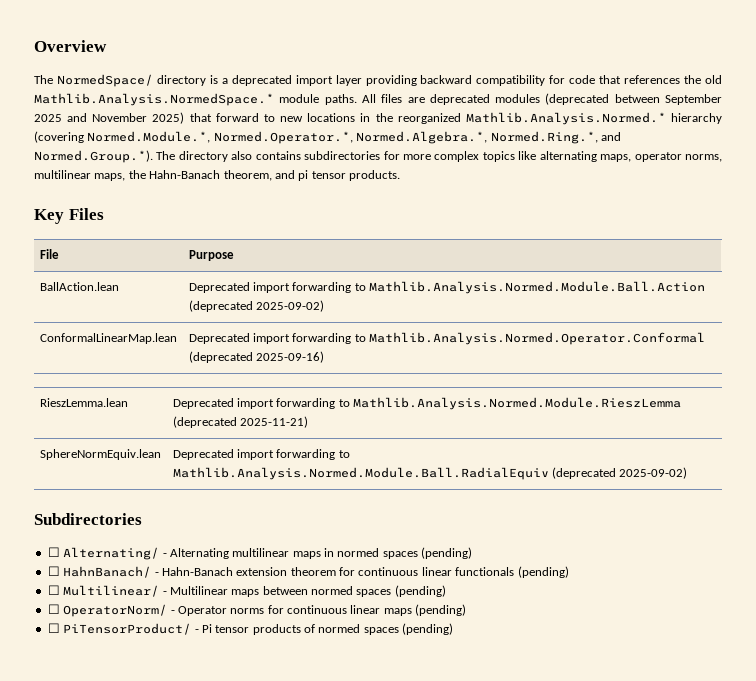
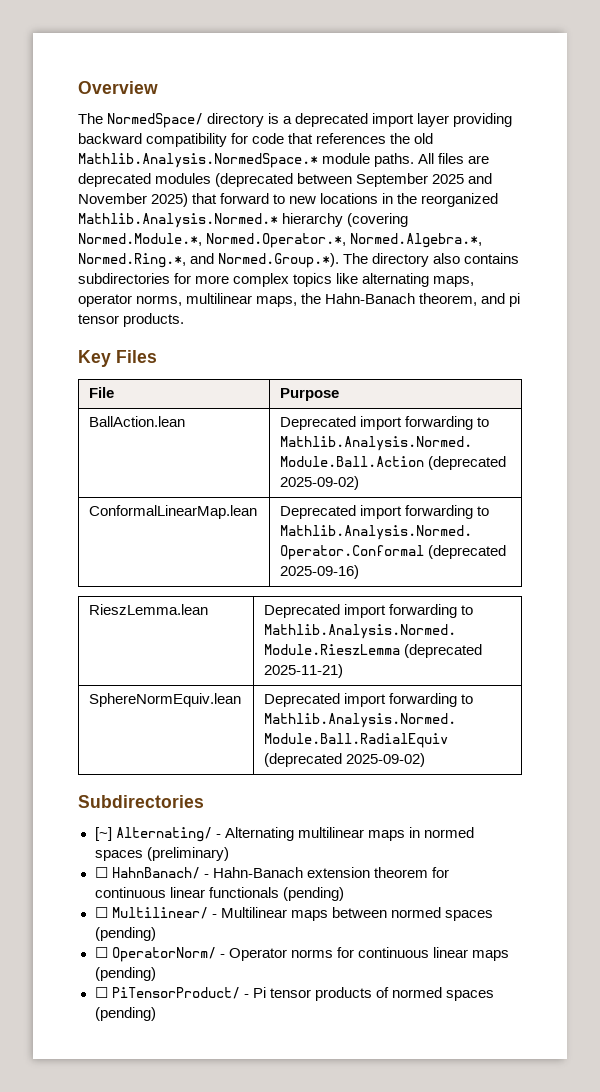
[47,547,60,557] ☐ -> [94,827,112,841] [~]
[421,547,473,559] (pending) -> [146,847,229,861] (preliminary)

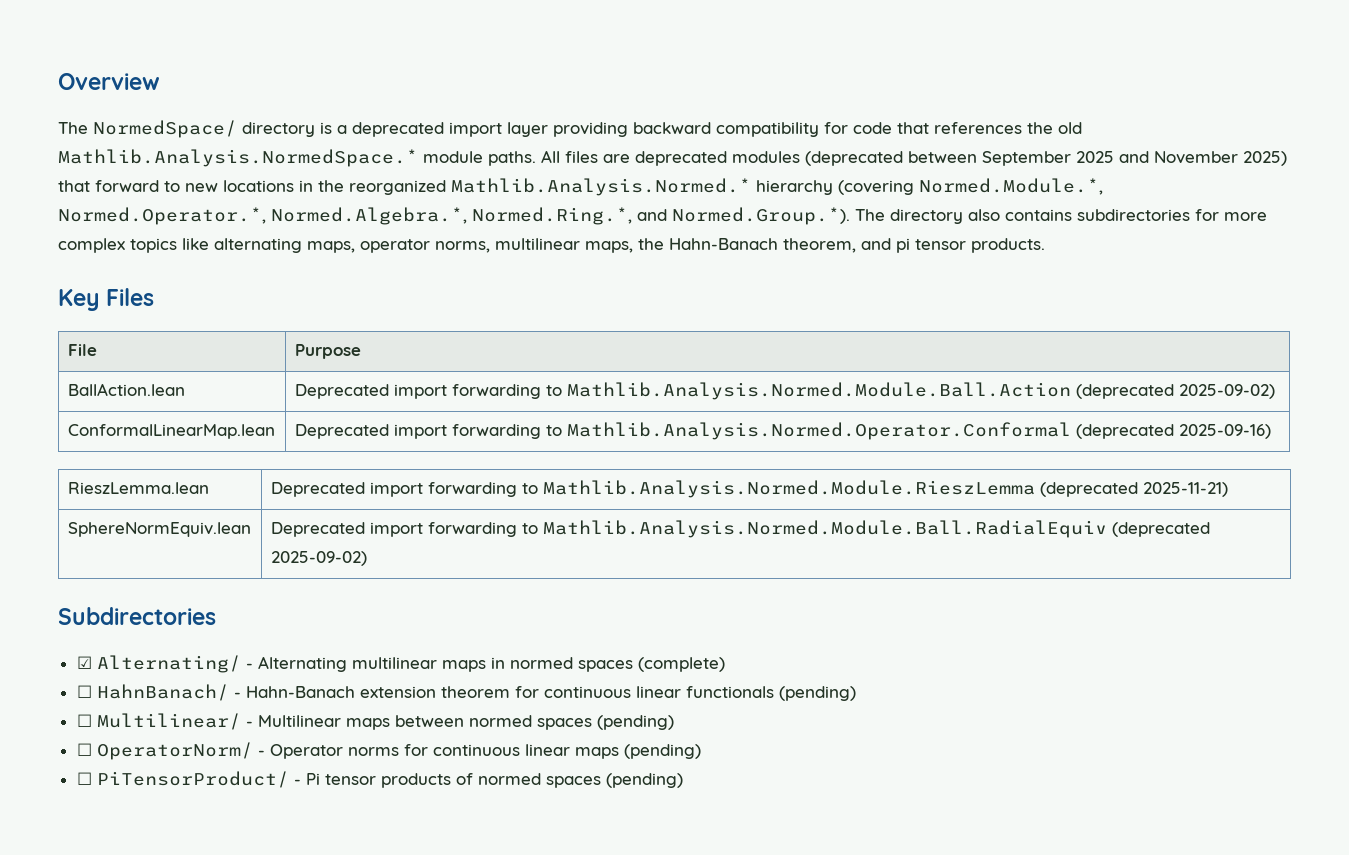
[94,827,112,841] [~] -> [76,656,92,669] ☑
[146,847,229,861] (preliminary) -> [637,657,725,672] (complete)

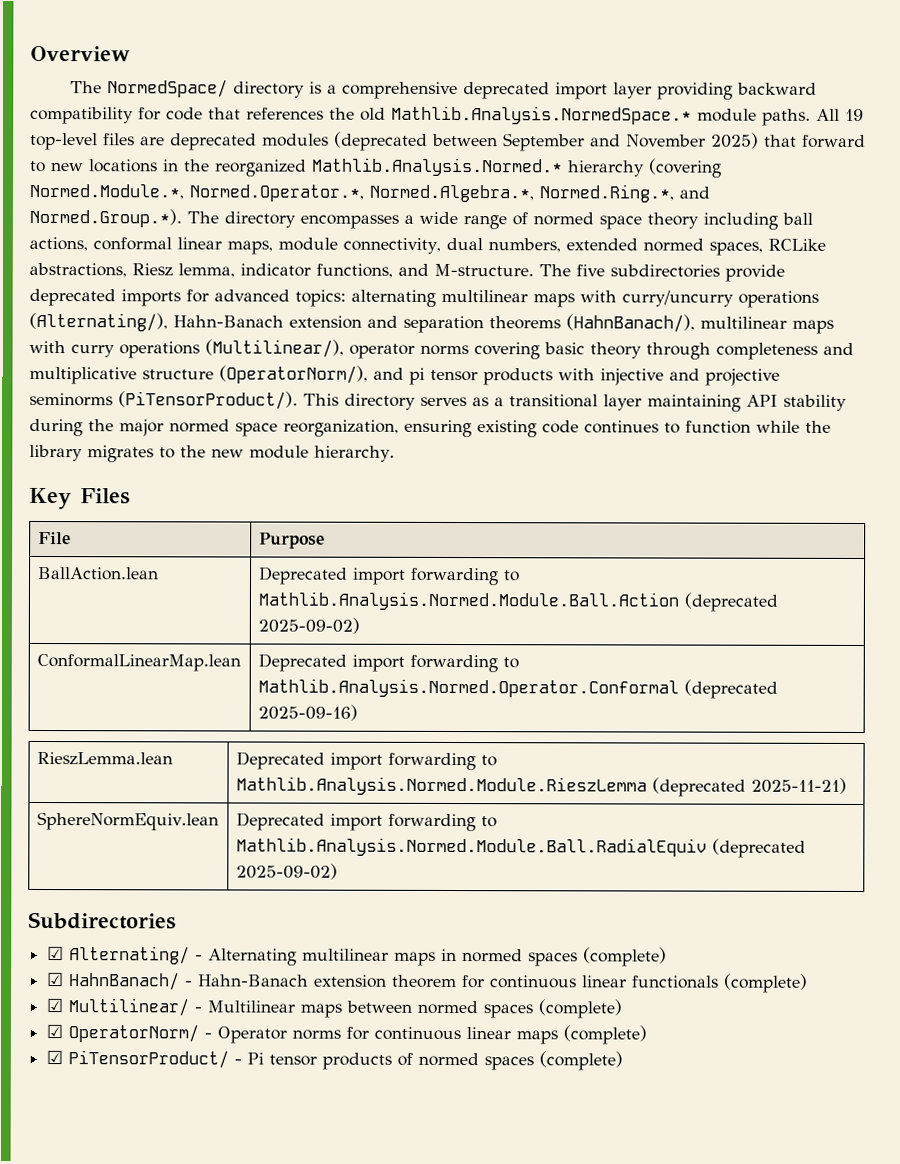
(347, 129) none -> [341,81,458,100] comprehensive
(560, 156) none -> [845,108,864,122] [30,132,98,151] 19 top-level
[1076,151,1114,163] 2025 -> (585, 142) none
[968,209,1267,221] [58,238,1045,253] also contains subdirectories for more complex topics like alternating maps, operator norms, multilinear maps, the Hahn-Banach theorem, and pi tensor products. -> [300,211,813,230] [29,236,826,256] [29,262,785,282] [29,288,819,308] [29,312,834,334] [29,339,854,360] [29,365,780,386] [29,391,847,412] [29,418,831,438] [29,444,395,463] encompasses a wide range of normed space theory including ball actions, conformal linear maps, module connectivity, dual numbers, extended normed spaces, RCLike abstractions, Riesz lemma, indicator functions, and M-structure. The five subdirectories provide deprecated imports for advanced topics: alternating multilinear maps with curry/uncurry operations (Alternating/), Hahn-Banach extension and separation theorems (HahnBanach/), multilinear maps with curry operations (Multilinear/), operator norms covering basic theory through completeness and multiplicative structure (OperatorNorm/), and pi tensor products with injective and projective seminorms (PiTensorProduct/). This directory serves as a transitional layer maintaining API stability during the major normed space reorganization, ensuring existing code continues to function while the library migrates to the new module hierarchy.
[76,685,92,698] ☐ -> [47,972,65,987] ☑
[778,686,856,701] [76,714,92,727] (pending) // ☐ -> [723,973,809,993] [46,998,64,1013] (complete) // ☑
[596,715,674,730] [76,743,92,756] (pending) // ☐ -> [538,999,623,1019] [46,1024,64,1039] (complete) // ☑
[623,744,701,759] [76,772,92,785] (pending) // ☐ -> [563,1025,648,1045] [46,1050,64,1065] (complete) // ☑
[605,773,683,788] (pending) -> [539,1051,624,1071] (complete)

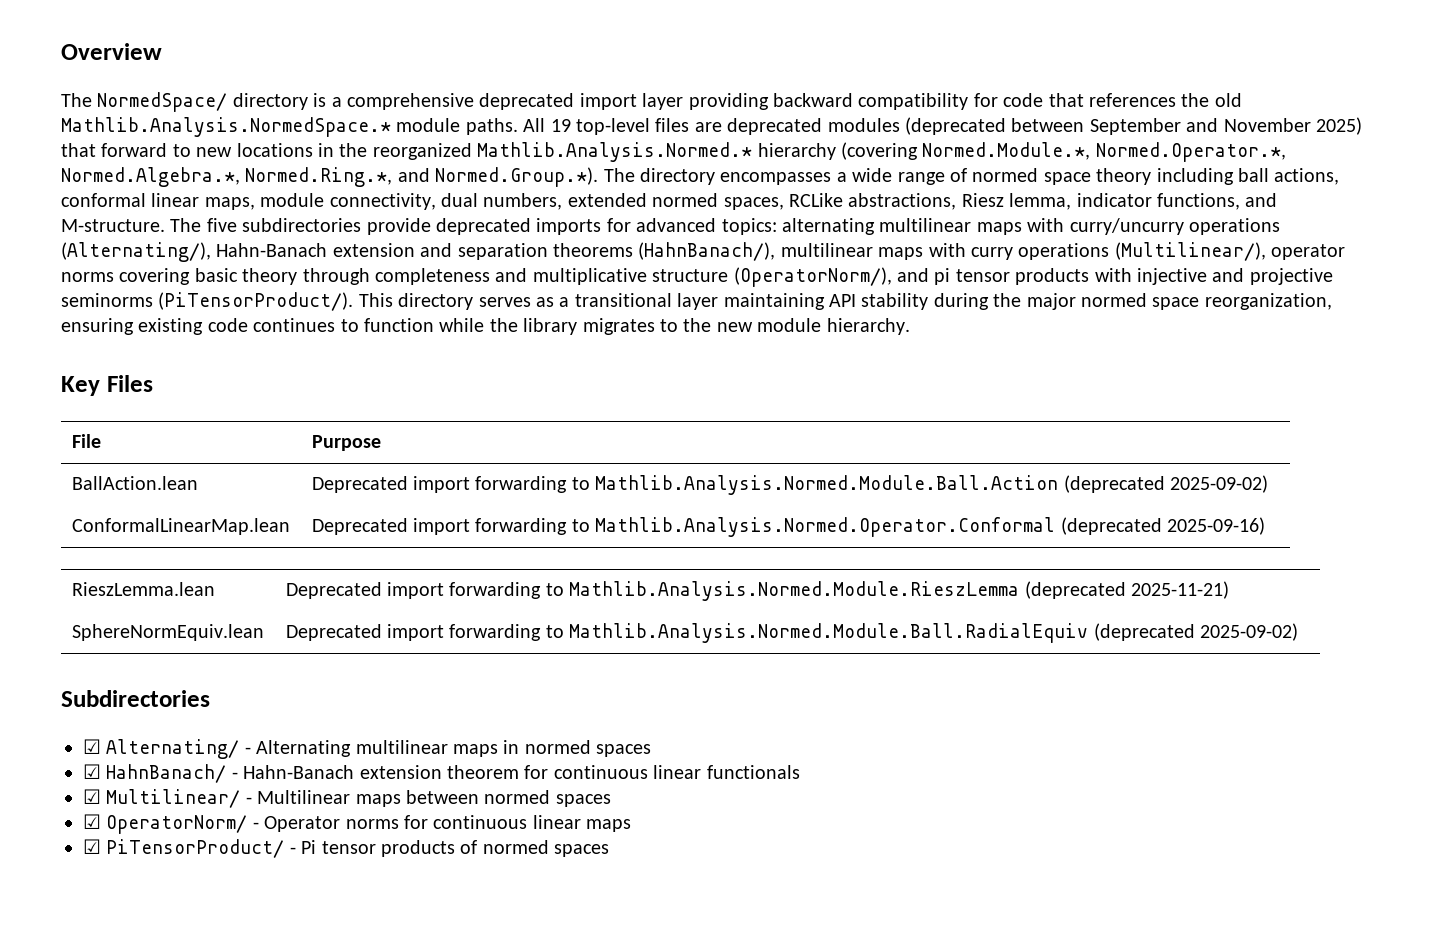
[583,947,668,967] (complete) -> (652, 750) none
[723,973,809,993] (complete) -> (800, 772) none
[538,999,623,1019] (complete) -> (611, 800) none
[563,1025,648,1045] (complete) -> (632, 825) none
[539,1051,624,1071] (complete) -> (610, 850) none

